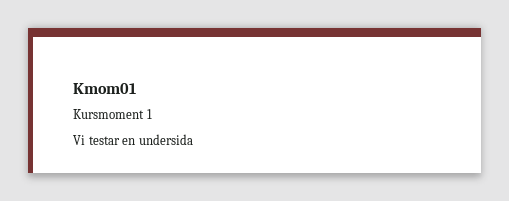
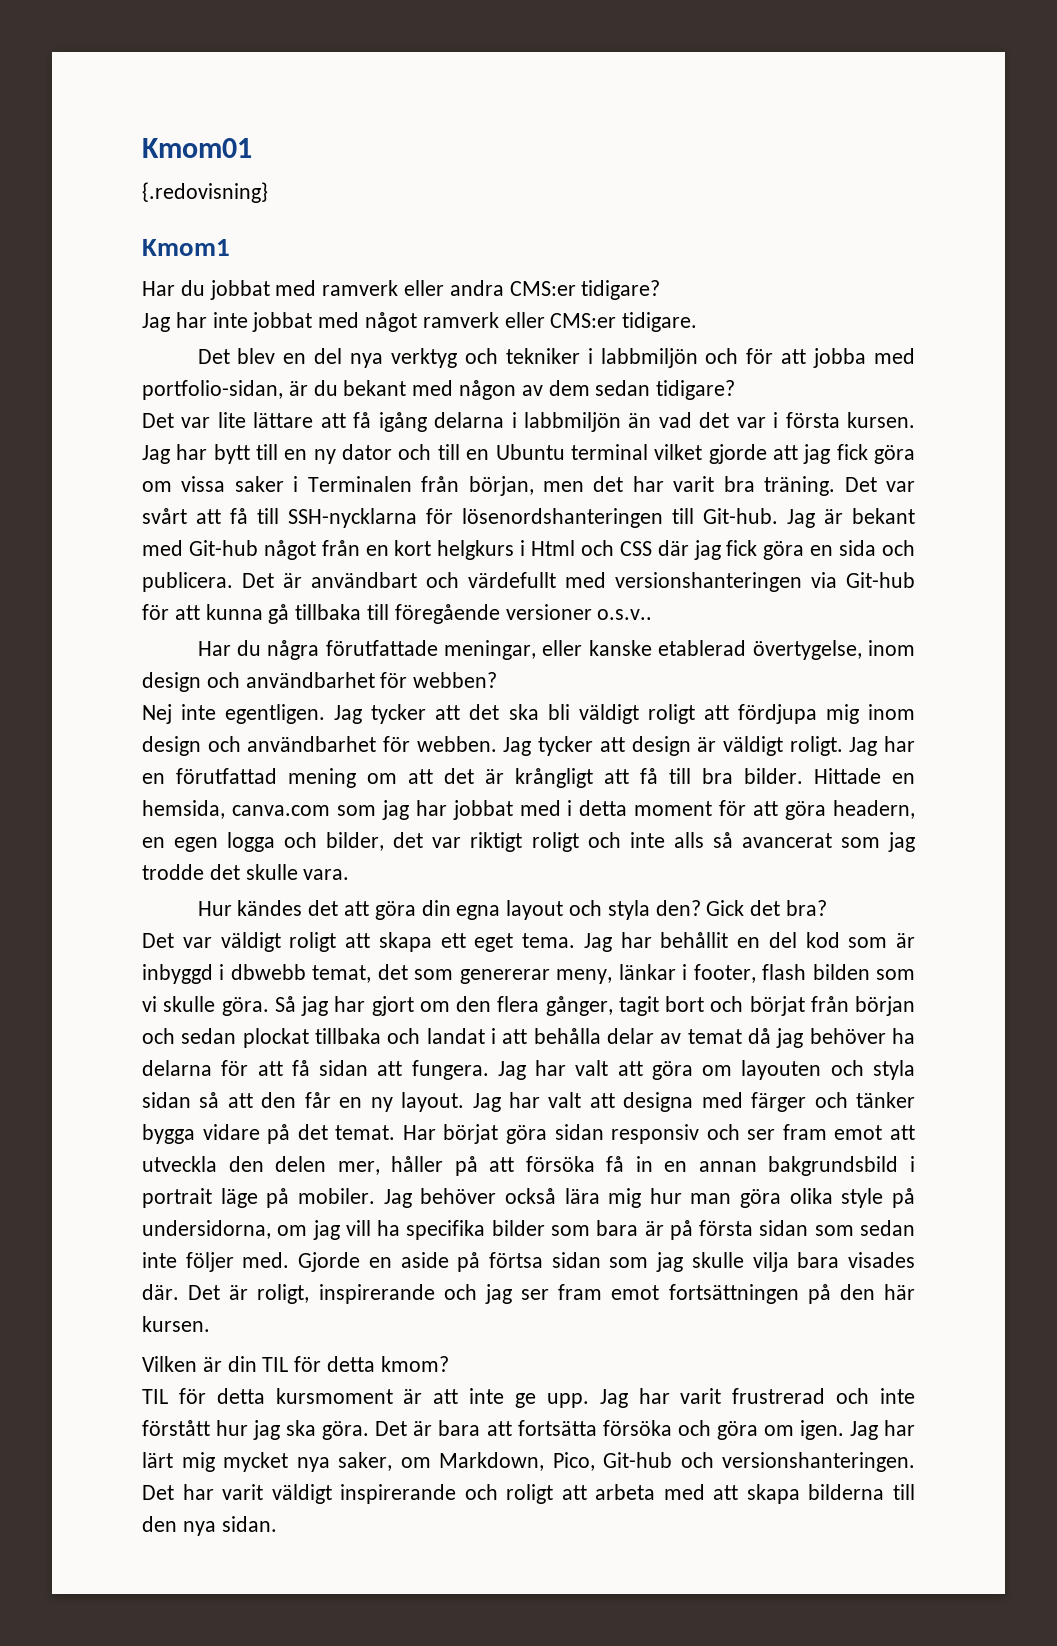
[73,109,152,119] [73,134,193,145] Kursmoment 1 // Vi testar en undersida -> [142,182,268,203] [142,239,230,256] [142,280,661,300] [142,312,698,332] [197,348,916,368] [142,380,736,400] [142,412,915,432] [142,444,916,464] [142,476,916,496] [142,508,915,528] [142,540,915,560] [142,572,915,592] [142,604,653,624] [197,640,915,660] [142,672,498,692] [142,704,915,724] [142,736,916,756] [142,768,915,788] [142,800,915,820] [142,832,916,852] [142,864,350,880] [197,900,828,920] [142,932,915,952] [142,964,915,984] [142,996,915,1016] [142,1028,916,1048] [142,1060,915,1080] [142,1092,915,1112] [142,1124,915,1144] [142,1156,916,1176] [142,1188,915,1208] [142,1220,916,1240] [142,1252,915,1272] [142,1284,915,1304] [142,1316,210,1332] [142,1356,449,1372] [142,1388,915,1408] [142,1420,915,1440] [142,1452,915,1472] [142,1484,916,1504] [142,1516,277,1536] {.redovisning} // Kmom1 // Har du jobbat med ramverk eller andra CMS:er tidigare? // Jag har inte jobbat med något ramverk eller CMS:er tidigare. // Det blev en del nya verktyg och tekniker i labbmiljön och för att jobba med portfolio-sidan, är du bekant med någon av dem sedan tidigare? // Det var lite lättare att få igång delarna i labbmiljön än vad det var i första kursen. Jag har bytt till en ny dator och till en Ubuntu terminal vilket gjorde att jag fick göra om vissa saker i Terminalen från början, men det har varit bra träning. Det var svårt att få till SSH-nycklarna för lösenordshanteringen till Git-hub. Jag är bekant med Git-hub något från en kort helgkurs i Html och CSS där jag fick göra en sida och publicera. Det är användbart och värdefullt med versionshanteringen via Git-hub för att kunna gå tillbaka till föregående versioner o.s.v.. // Har du några förutfattade meningar, eller kanske etablerad övertygelse, inom design och användbarhet för webben? // Nej inte egentligen. Jag tycker att det ska bli väldigt roligt att fördjupa mig inom design och användbarhet för webben. Jag tycker att design är väldigt roligt. Jag har en förutfattad mening om att det är krångligt att få till bra bilder. Hittade en hemsida, canva.com som jag har jobbat med i detta moment för att göra headern, en egen logga och bilder, det var riktigt roligt och inte alls så avancerat som jag trodde det skulle vara. // Hur kändes det att göra din egna layout och styla den? Gick det bra? // Det var väldigt roligt att skapa ett eget tema. Jag har behållit en del kod som är inbyggd i dbwebb temat, det som genererar meny, länkar i footer, flash bilden som vi skulle göra. Så jag har gjort om den flera gånger, tagit bort och börjat från början och sedan plockat tillbaka och landat i att behålla delar av temat då jag behöver ha delarna för att få sidan att fungera. Jag har valt att göra om layouten och styla sidan så att den får en ny layout. Jag har valt att designa med färger och tänker bygga vidare på det temat. Har börjat göra sidan responsiv och ser fram emot att utveckla den delen mer, håller på att försöka få in en annan bakgrundsbild i portrait läge på mobiler. Jag behöver också lära mig hur man göra olika style på undersidorna, om jag vill ha specifika bilder som bara är på första sidan som sedan inte följer med. Gjorde en aside på förtsa sidan som jag skulle vilja bara visades där. Det är roligt, inspirerande och jag ser fram emot fortsättningen på den här kursen. // Vilken är din TIL för detta kmom? // TIL för detta kursmoment är att inte ge upp. Jag har varit frustrerad och inte förstått hur jag ska göra. Det är bara att fortsätta försöka och göra om igen. Jag har lärt mig mycket nya saker, om Markdown, Pico, Git-hub och versionshanteringen. Det har varit väldigt inspirerande och roligt att arbeta med att skapa bilderna till den nya sidan.

